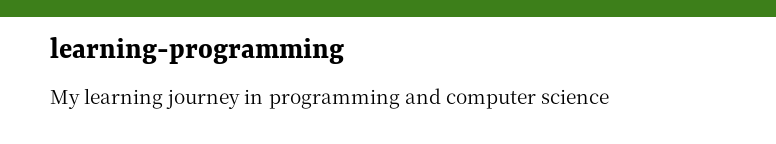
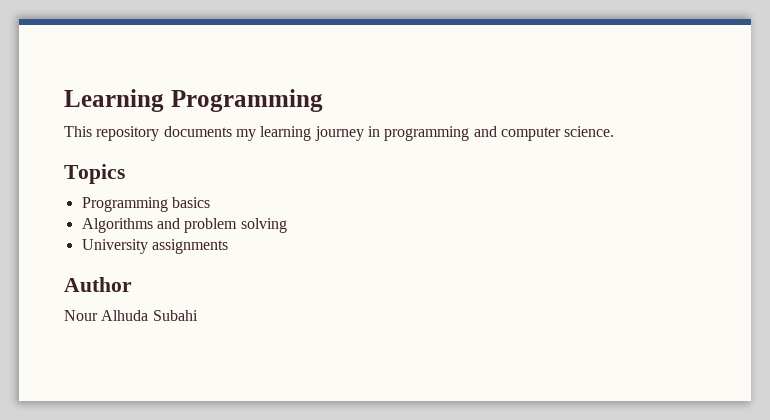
[50,37,344,64] [50,90,80,109] learning-programming // My -> [64,89,323,112] [64,126,256,141] Learning Programming // This repository documents my
[540,89,609,104] science -> [564,126,615,137] [64,164,125,184] [81,197,210,212] [81,218,287,233] [81,239,228,254] [64,277,132,292] [64,310,198,321] science. // Topics // Programming basics // Algorithms and problem solving // University assignments // Author // Nour Alhuda Subahi

